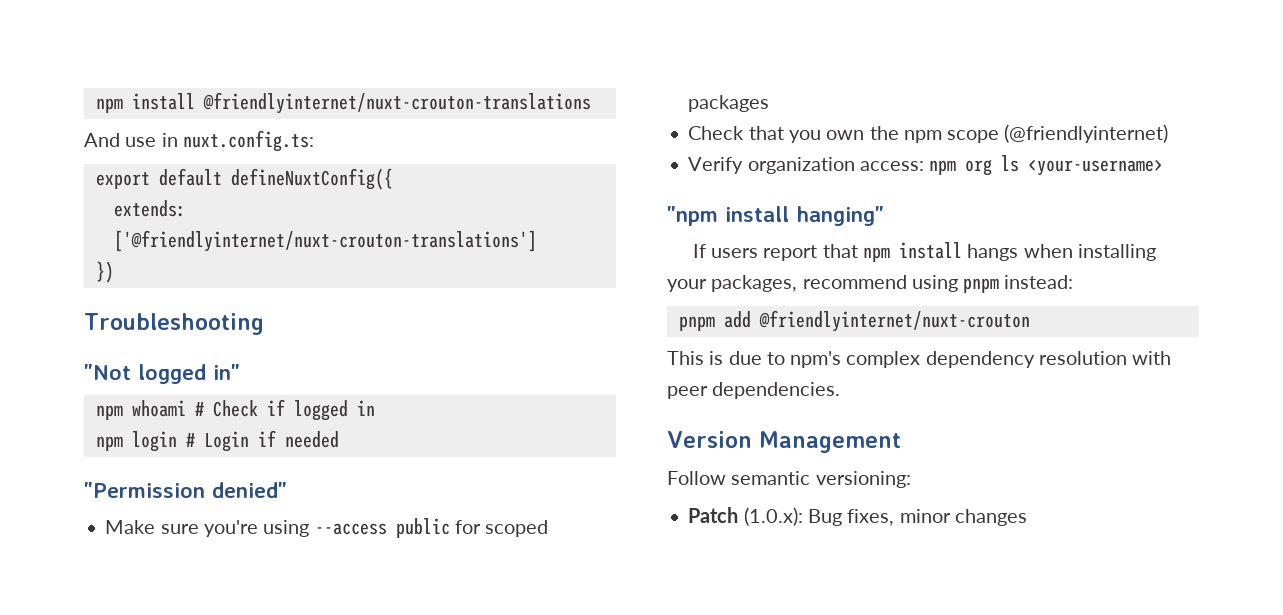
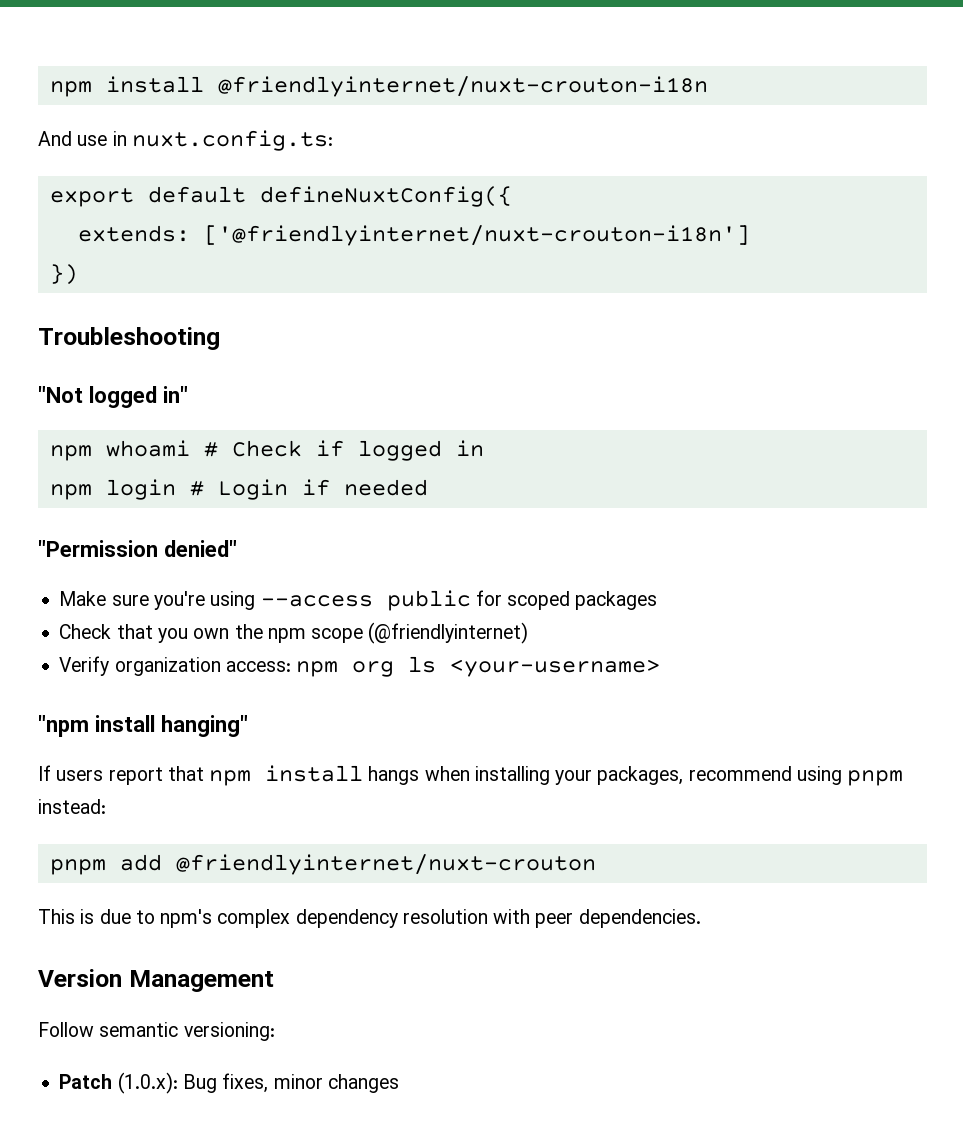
[95,92,591,114] npm install @friendlyinternet/nuxt-crouton-translations -> [49,76,708,97] npm install @friendlyinternet/nuxt-crouton-i18n
[113,230,537,252] ['@friendlyinternet/nuxt-crouton-translations'] -> [203,225,750,246] ['@friendlyinternet/nuxt-crouton-i18n']

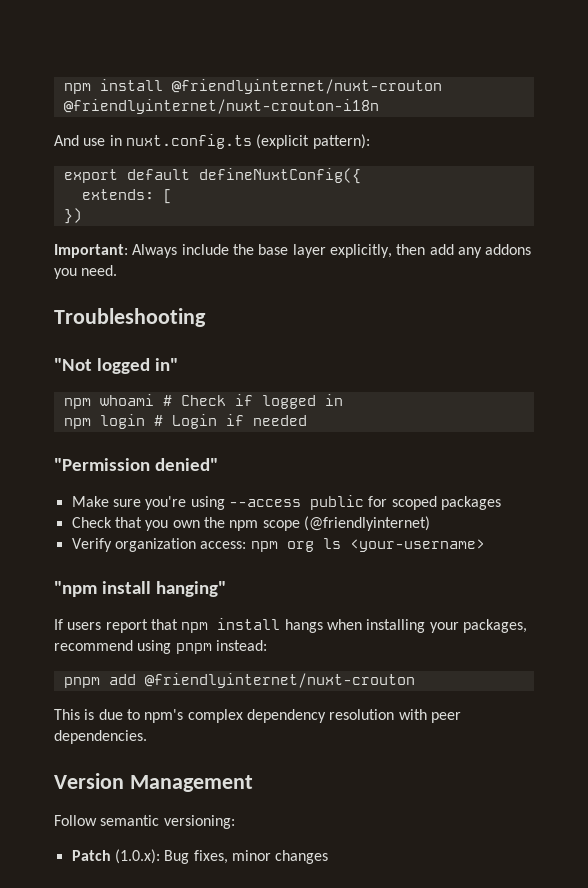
[49,76,204,97] npm install -> [63,79,442,94] npm install @friendlyinternet/nuxt-crouton
[131,130,333,151] nuxt.config.ts: -> [125,134,370,149] nuxt.config.ts (explicit pattern):
[203,225,750,246] ['@friendlyinternet/nuxt-crouton-i18n'] -> [162,189,172,204] [
(78, 274) none -> [54,244,532,258] [54,265,118,279] // Important: Always include the base layer explicitly, then add any addons you need.

